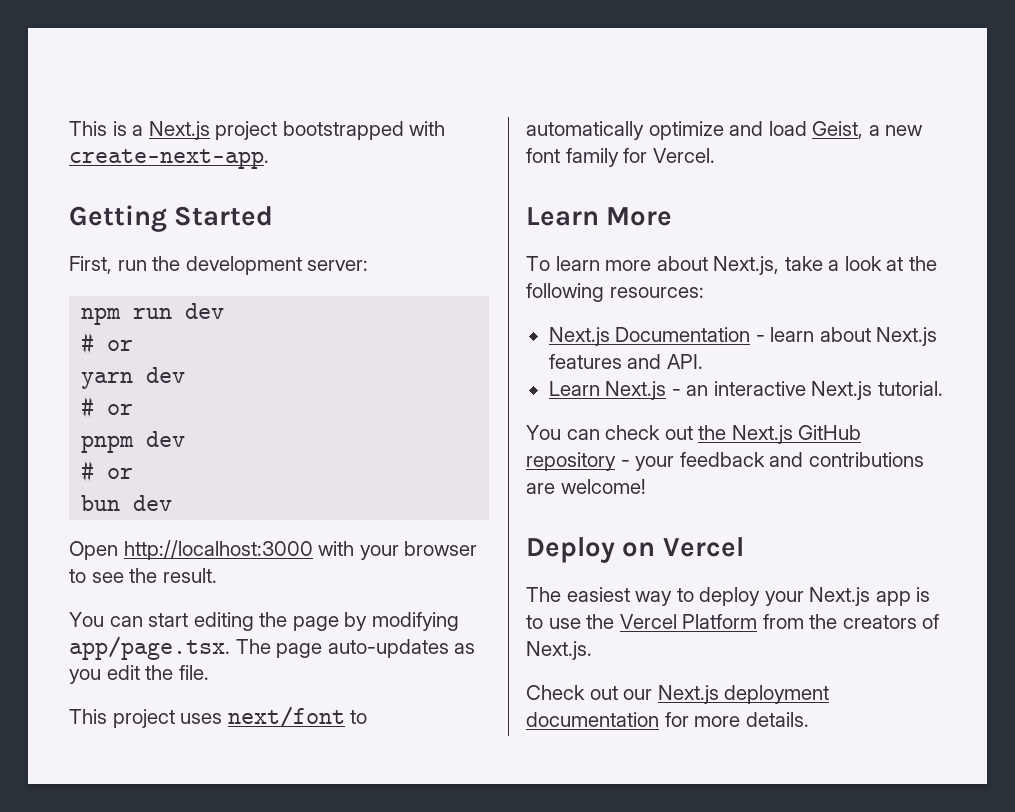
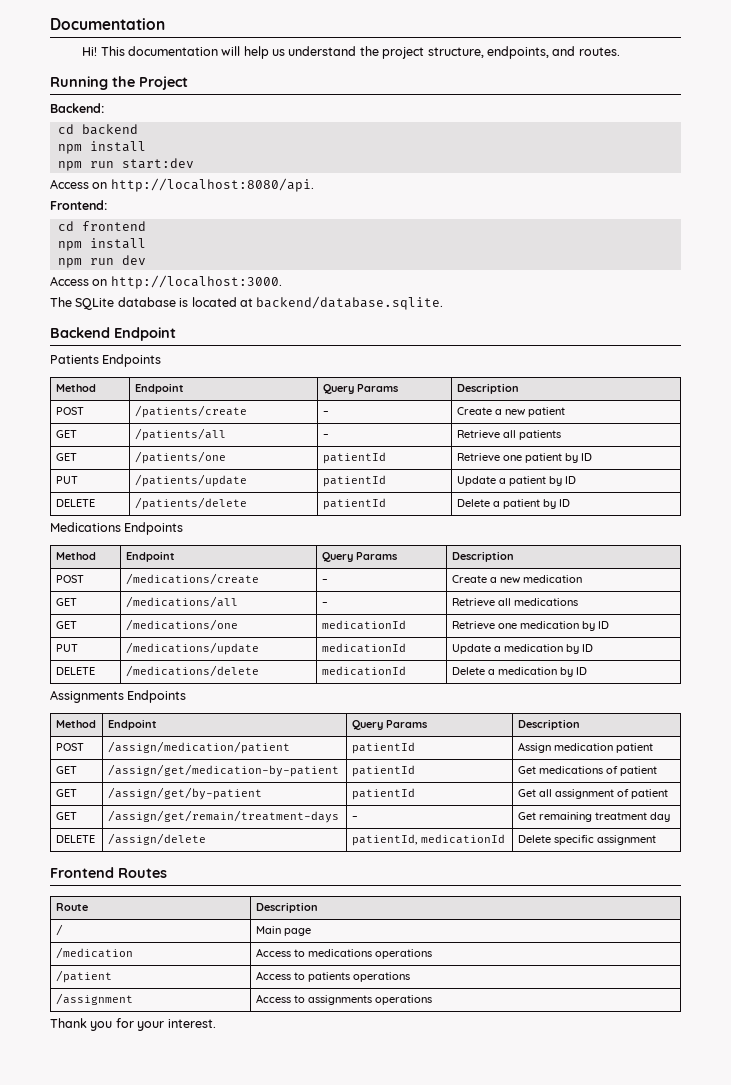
[69,121,446,140] [69,149,269,169] [69,205,274,232] [69,256,369,275] [81,303,225,325] [81,332,134,354] [81,367,186,389] [81,396,134,418] [81,431,186,453] [81,460,134,482] [81,495,173,511] [69,540,478,560] [69,568,217,583] [69,612,459,631] [69,636,476,660] [69,665,209,684] [69,706,368,728] [526,121,924,140] [526,148,715,167] [526,207,673,226] [526,256,937,275] [526,283,704,302] [548,327,938,346] [548,354,703,369] [548,381,943,400] [526,425,862,444] [526,452,924,471] [526,479,646,494] [526,537,744,563] [526,587,931,606] [526,614,940,629] [526,641,592,660] [526,685,830,704] [526,712,809,727] This is a Next.js project bootstrapped with create-next-app. // Getting Started // First, run the development server: // npm run dev // # or // yarn dev // # or // pnpm dev // # or // bun dev // Open http://localhost:3000 with your browser to see the result. // You can start editing the page by modifying app/page.tsx. The page auto-updates as you edit the file. // This project uses next/font to automatically optimize and load Geist, a new font family for Vercel. // Learn More // To learn more about Next.js, take a look at the following resources: // Next.js Documentation - learn about Next.js features and API. // Learn Next.js - an interactive Next.js tutorial. // You can check out the Next.js GitHub repository - your feedback and contributions are welcome! // Deploy on Vercel // The easiest way to deploy your Next.js app is to use the Vercel Platform from the creators of Next.js. // Check out our Next.js deployment documentation for more details. -> [50,18,165,30] [82,46,620,59] [50,76,188,90] [50,103,104,113] [57,124,138,135] [57,141,146,154] [57,158,194,171] [50,178,314,192] [50,200,107,210] [57,221,146,231] [57,238,146,251] [57,255,146,268] [50,275,282,289] [50,296,444,310] [50,327,176,341] [50,354,162,367] [55,384,96,392] [134,383,184,394] [322,384,398,394] [456,383,519,394] [55,407,84,415] [134,405,247,418] [322,411,329,415] [456,407,565,417] [55,430,77,438] [134,428,226,441] [322,434,329,438] [456,430,561,440] [55,453,77,461] [134,451,226,464] [322,452,386,464] [456,453,592,463] [55,476,78,484] [134,474,247,487] [322,475,386,487] [456,476,576,486] [55,499,95,507] [134,497,247,510] [322,498,386,510] [456,499,570,509] [50,522,184,535] [55,552,96,560] [125,551,175,562] [321,552,397,562] [451,551,514,562] [55,575,84,583] [125,573,259,585] [321,579,328,583] [451,575,582,583] [55,598,77,606] [125,596,238,608] [321,602,328,606] [451,598,578,606] [55,621,77,629] [125,619,238,631] [321,620,406,630] [451,621,609,631] [55,644,78,652] [125,642,259,655] [321,643,406,653] [451,644,593,654] [55,667,95,675] [125,665,259,677] [321,666,406,676] [451,667,587,677] [50,690,187,703] [55,720,96,728] [107,719,157,730] [351,720,427,730] [517,719,580,730] [55,743,84,751] [107,741,290,754] [351,742,415,754] [517,742,653,753] [55,766,77,774] [107,764,339,777] [351,765,415,777] [517,766,657,776] [55,789,77,797] [107,787,262,800] [351,788,415,800] [517,789,668,799] [55,812,77,820] [107,810,339,823] [351,816,358,820] [517,812,670,822] [55,835,95,843] [107,833,206,845] [351,834,505,846] [517,835,656,845] [50,867,167,878] [55,903,88,911] [255,902,318,913] [55,924,63,936] [255,926,311,936] [55,947,133,959] [255,948,432,959] [55,970,112,983] [255,971,410,982] [55,993,133,1005] [255,994,432,1005] [50,1018,216,1031] Documentation // Hi! This documentation will help us understand the project structure, endpoints, and routes. // Running the Project // Backend: // cd backend // npm install // npm run start:dev // Access on http://localhost:8080/api. // Frontend: // cd frontend // npm install // npm run dev // Access on http://localhost:3000. // The SQLite database is located at backend/database.sqlite. // Backend Endpoint // Patients Endpoints // Method | Endpoint | Query Params | Description // POST | /patients/create | – | Create a new patient // GET | /patients/all | – | Retrieve all patients // GET | /patients/one | patientId | Retrieve one patient by ID // PUT | /patients/update | patientId | Update a patient by ID // DELETE | /patients/delete | patientId | Delete a patient by ID // Medications Endpoints // Method | Endpoint | Query Params | Description // POST | /medications/create | – | Create a new medication // GET | /medications/all | – | Retrieve all medications // GET | /medications/one | medicationId | Retrieve one medication by ID // PUT | /medications/update | medicationId | Update a medication by ID // DELETE | /medications/delete | medicationId | Delete a medication by ID // Assignments Endpoints // Method | Endpoint | Query Params | Description // POST | /assign/medication/patient | patientId | Assign medication patient // GET | /assign/get/medication-by-patient | patientId | Get medications of patient // GET | /assign/get/by-patient | patientId | Get all assignment of patient // GET | /assign/get/remain/treatment-days | – | Get remaining treatment day // DELETE | /assign/delete | patientId, medicationId | Delete specific assignment // Frontend Routes // Route | Description // / | Main page // /medication | Access to medications operations // /patient | Access to patients operations // /assignment | Access to assignments operations // Thank you for your interest.

